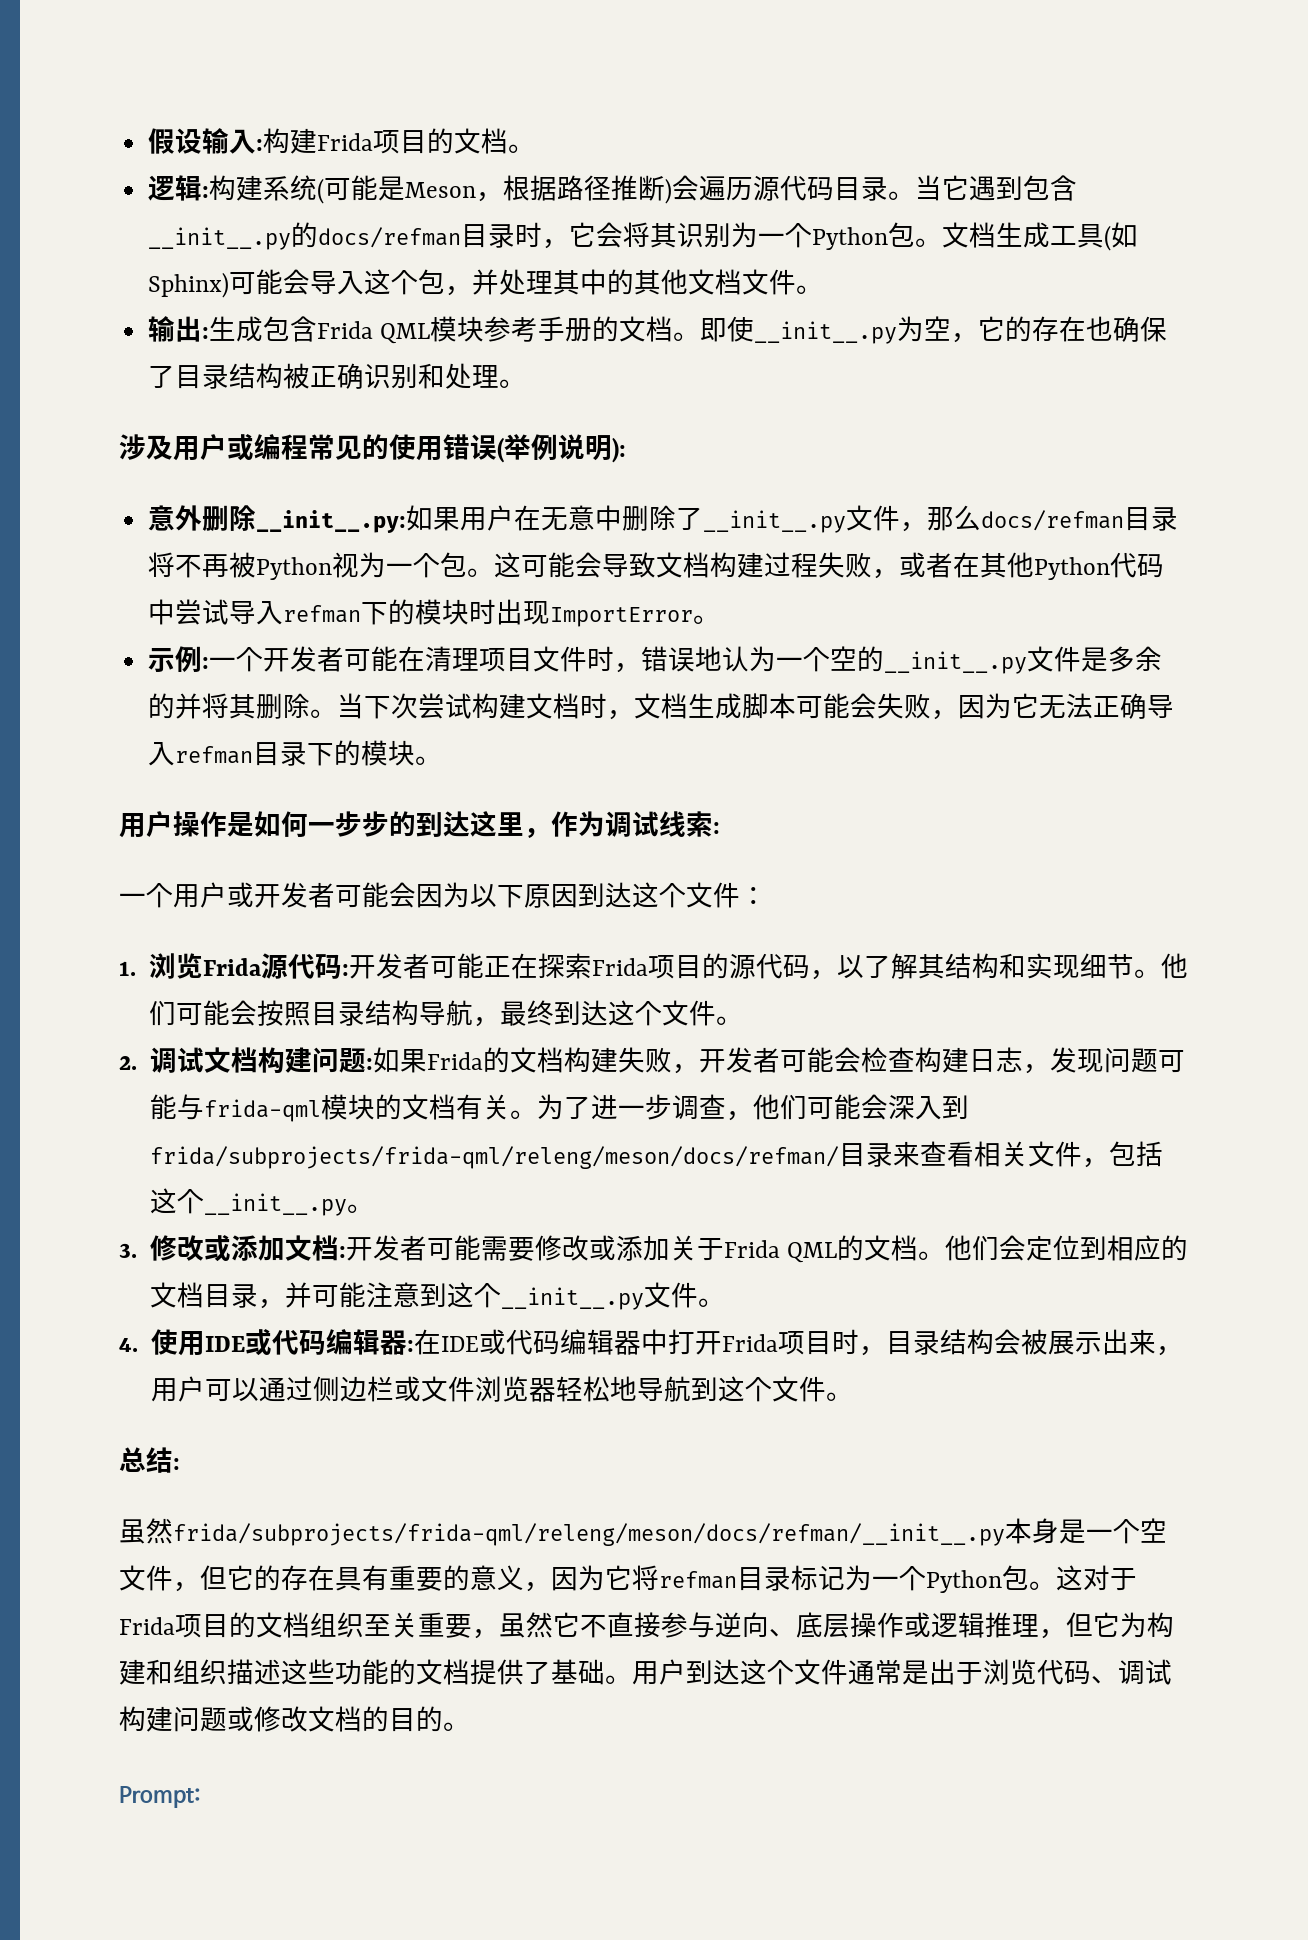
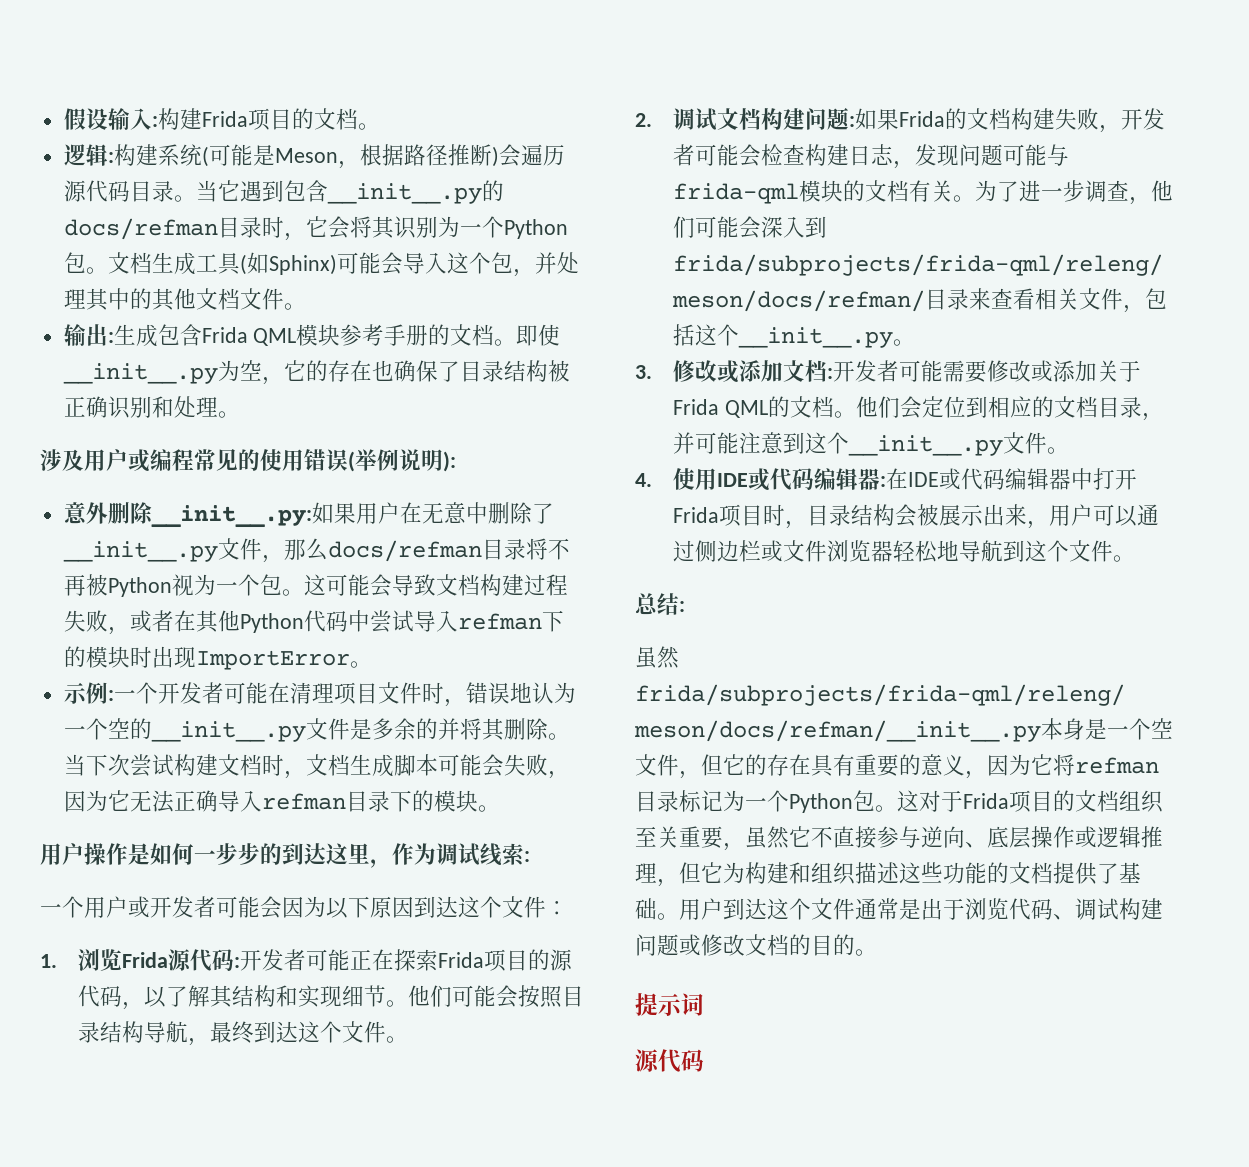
[119,1786,201,1808] Prompt: -> [635,993,704,1016] [635,1049,704,1073] 提示词 // 源代码

